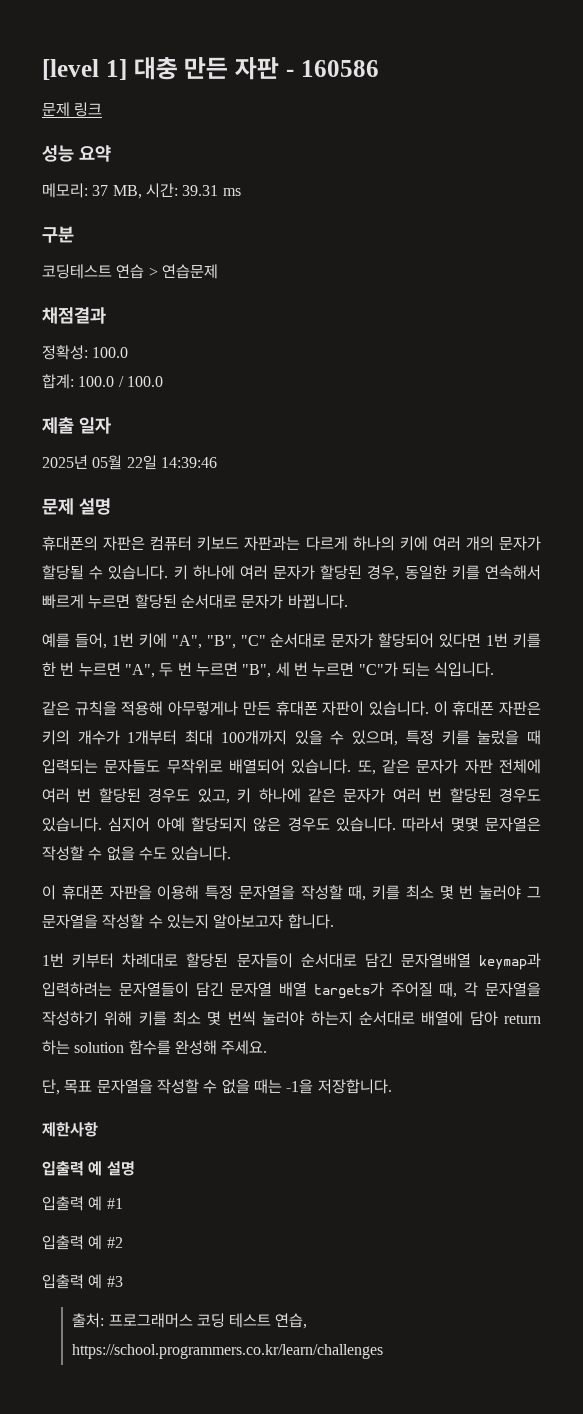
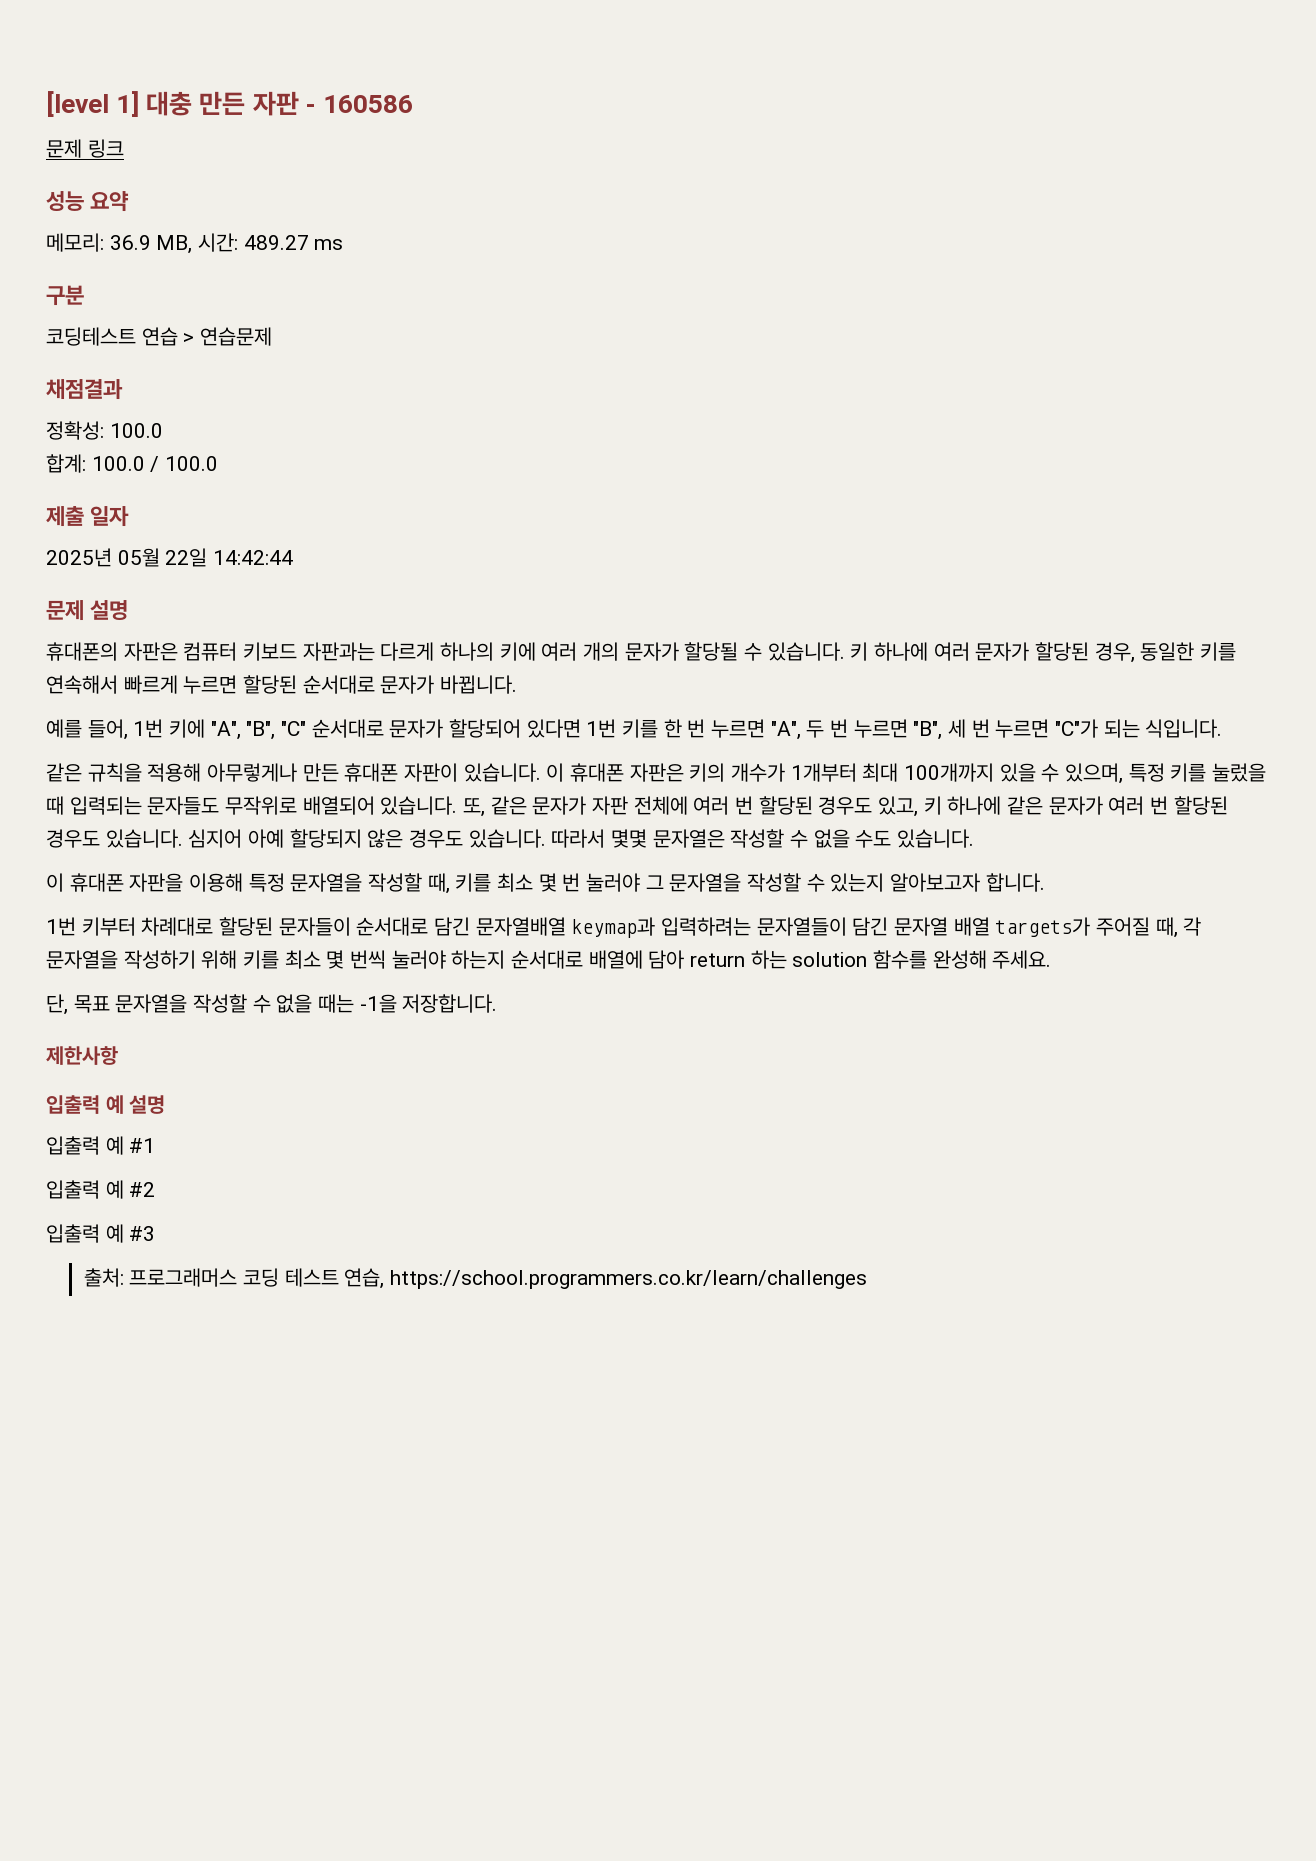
[92,185,109,196] 37 -> [109,235,151,250] 36.9
[182,185,219,196] 39.31 -> [243,235,309,250] 489.27
[160,457,217,468] 14:39:46 -> [213,550,294,565] 14:42:44

